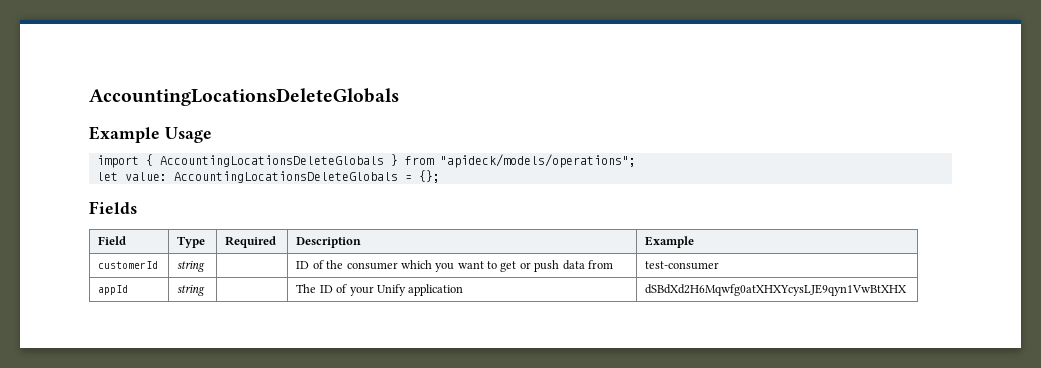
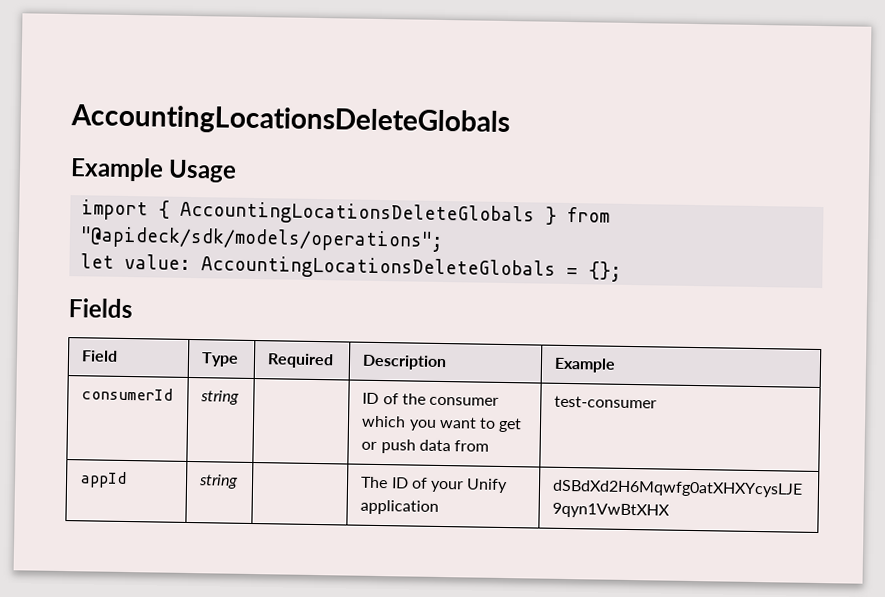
[440,154,637,168] "apideck/models/operations"; -> [79,226,444,252] "@apideck/sdk/models/operations";
[98,261,159,269] customerId -> [81,387,174,401] consumerId

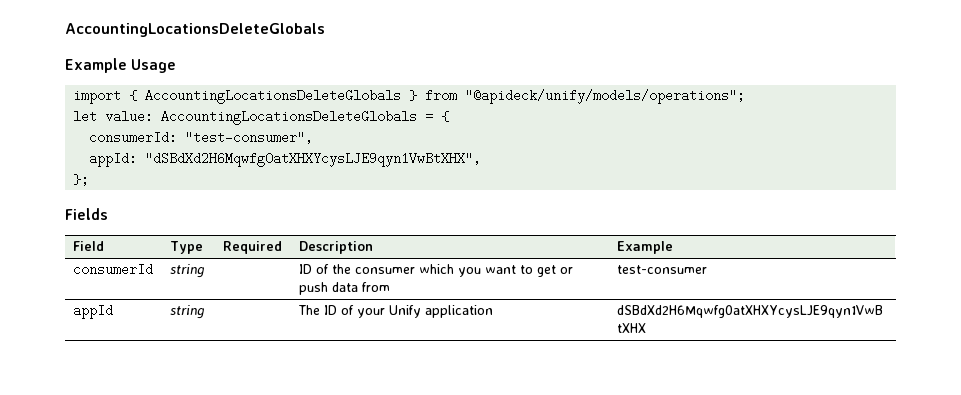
[79,226,444,252] "@apideck/sdk/models/operations"; -> [465,89,746,104] "@apideck/unify/models/operations";
[587,261,622,282] {}; -> [441,111,450,122] [89,131,314,144] [89,152,482,167] [73,173,90,186] { // consumerId: "test-consumer", // appId: "dSBdXd2H6Mqwfg0atXHXYcysLJE9qyn1VwBtXHX", // };

